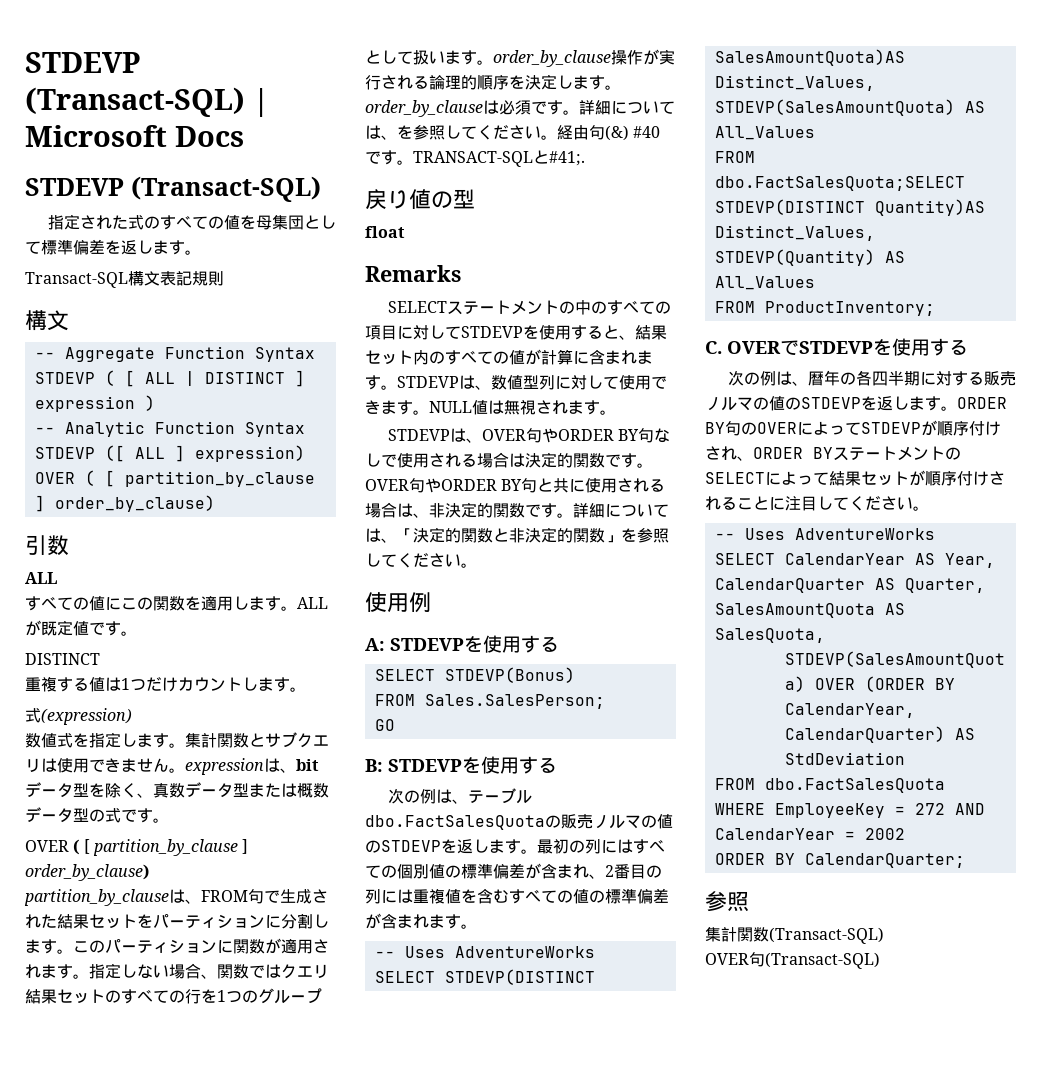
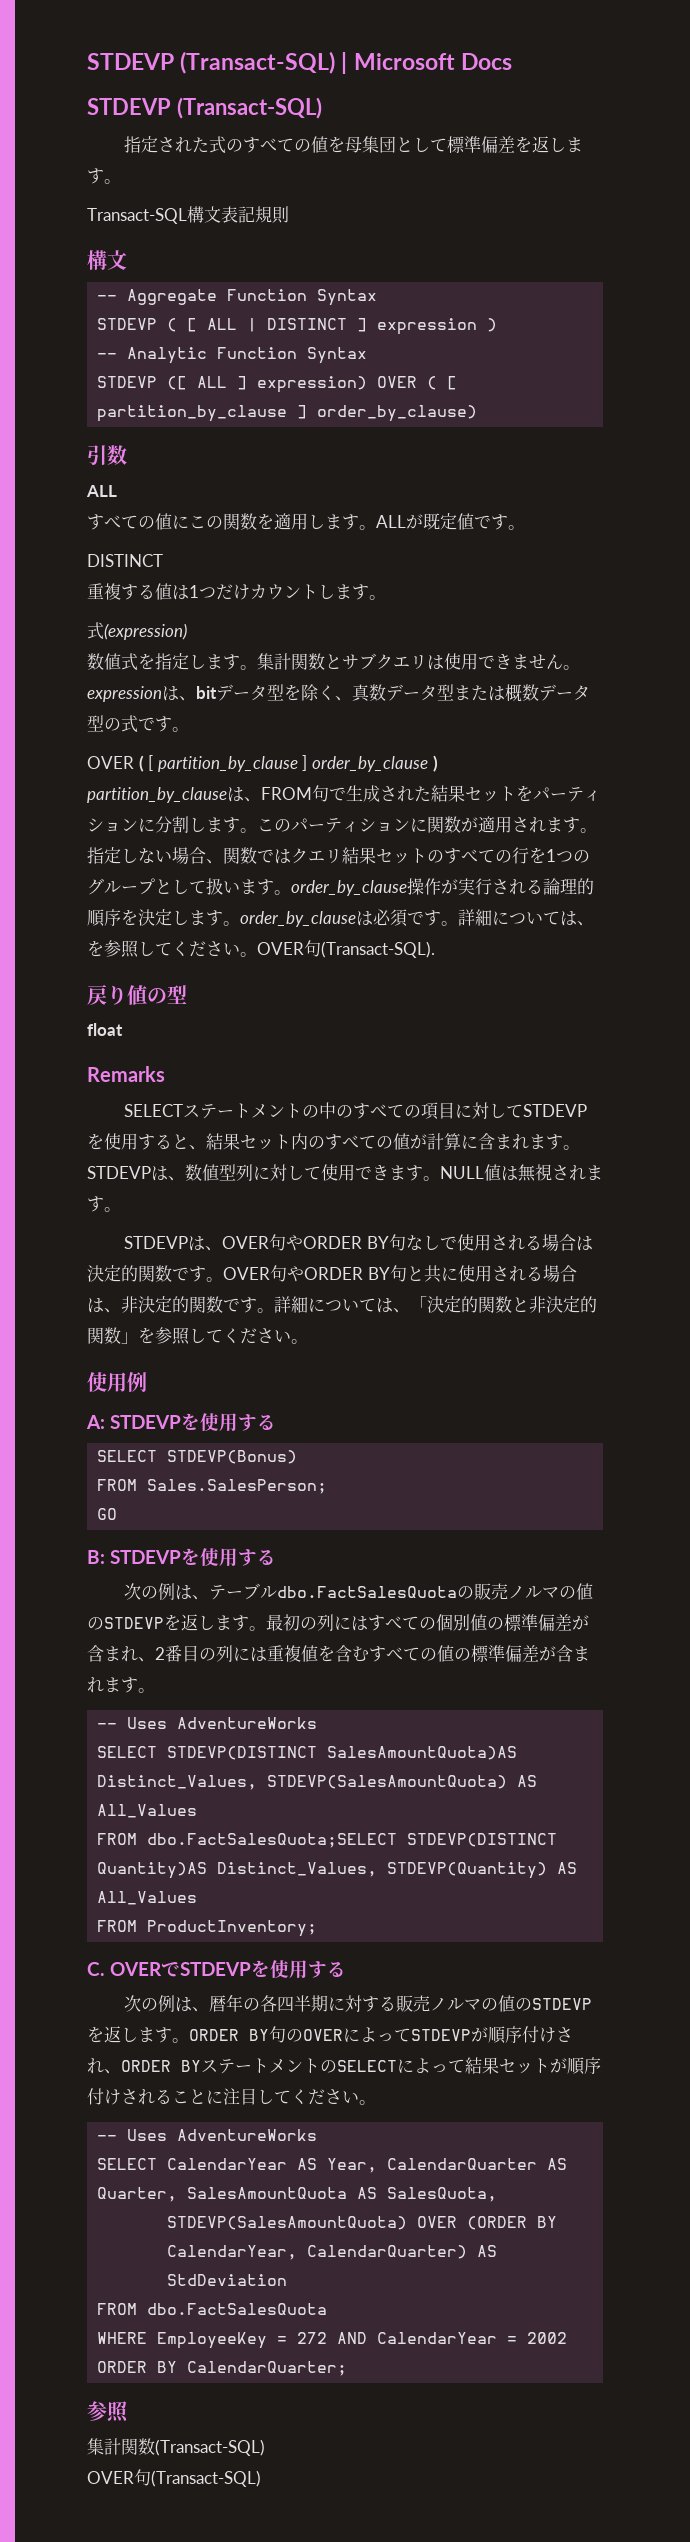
[25,864,149,881] order_by_clause) -> [311,755,438,772] order_by_clause )
[557,125,661,141] [365,150,585,167] 経由句(&) #40です。TRANSACT-SQLと#41;. -> [257,940,435,958] OVER句(Transact-SQL).

